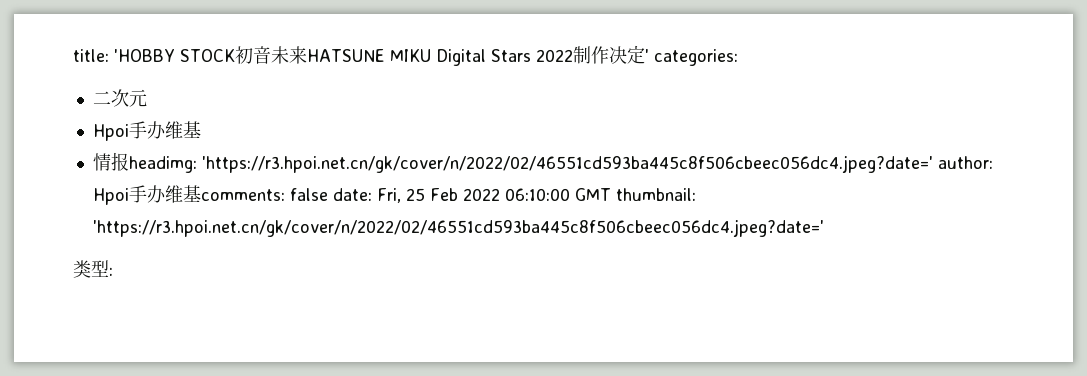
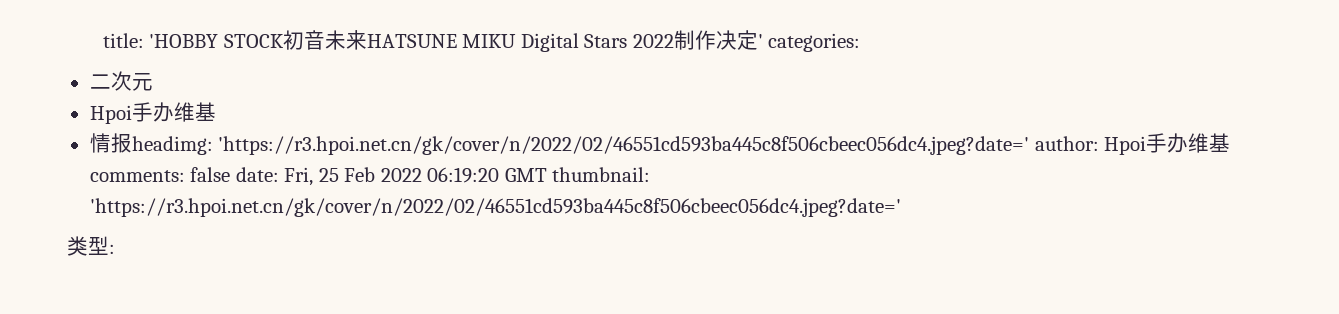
[504,188,570,201] 06:10:00 -> [427,167,500,183] 06:19:20

